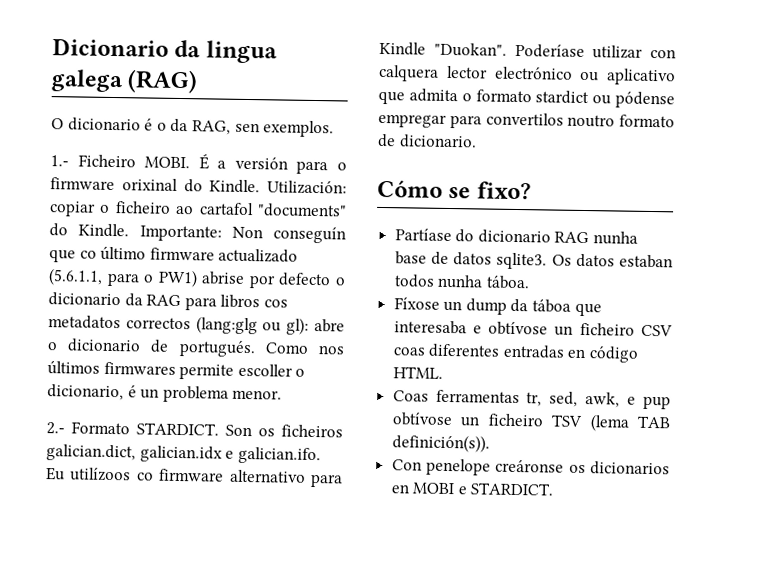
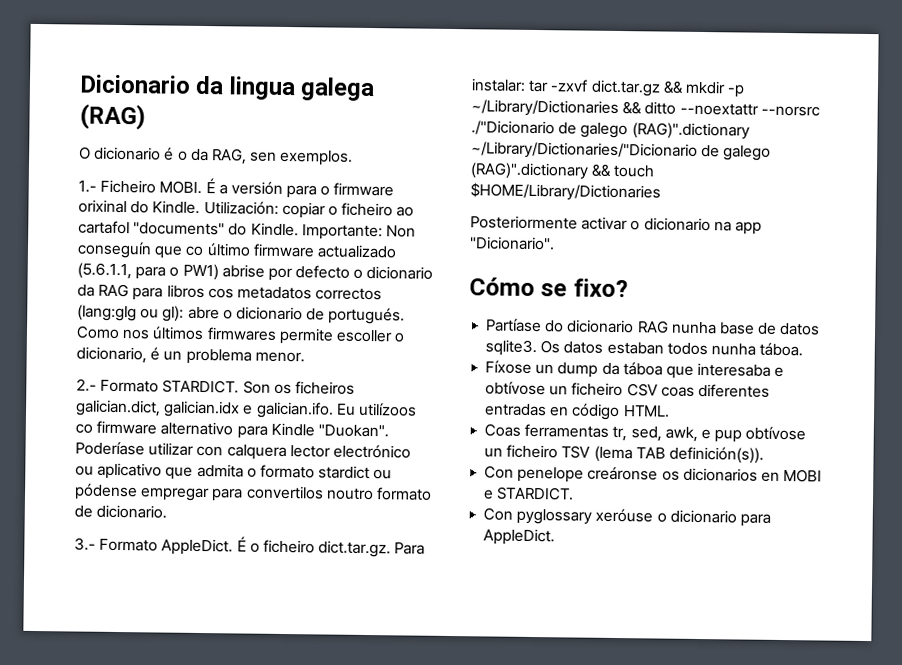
(477, 141) none -> [74,536,426,558] [471,78,746,98] [471,99,820,118] [471,120,750,140] [471,141,772,161] [470,162,656,180] [470,182,661,202] [470,215,762,235] [470,236,555,251] // 3.- Formato AppleDict. É o ficheiro dict.tar.gz. Para instalar: tar -zxvf dict.tar.gz && mkdir -p ~/Library/Dictionaries && ditto --noextattr --norsrc ./"Dicionario de galego (RAG)".dictionary ~/Library/Dictionaries/"Dicionario de galego (RAG)".dictionary && touch $HOME/Library/Dictionaries // Posteriormente activar o dicionario na app "Dicionario".
(555, 489) none -> [483,507,771,527] [483,528,556,546] // Con pyglossary xeróuse o dicionario para AppleDict.

